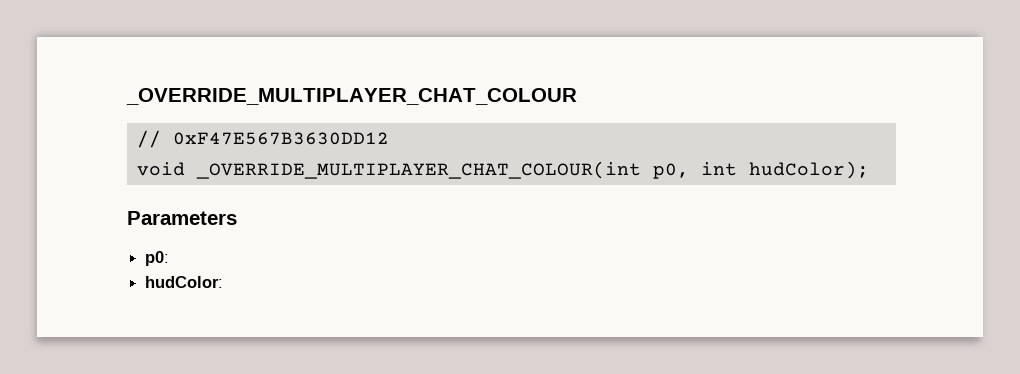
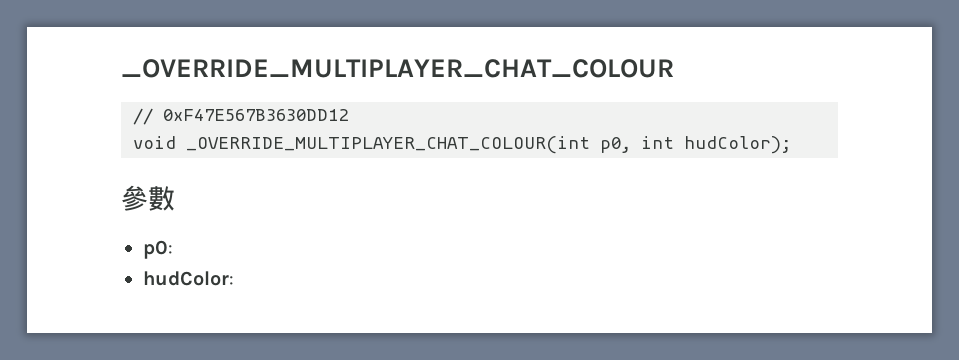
[127,211,237,225] Parameters -> [121,185,175,211] 參數

